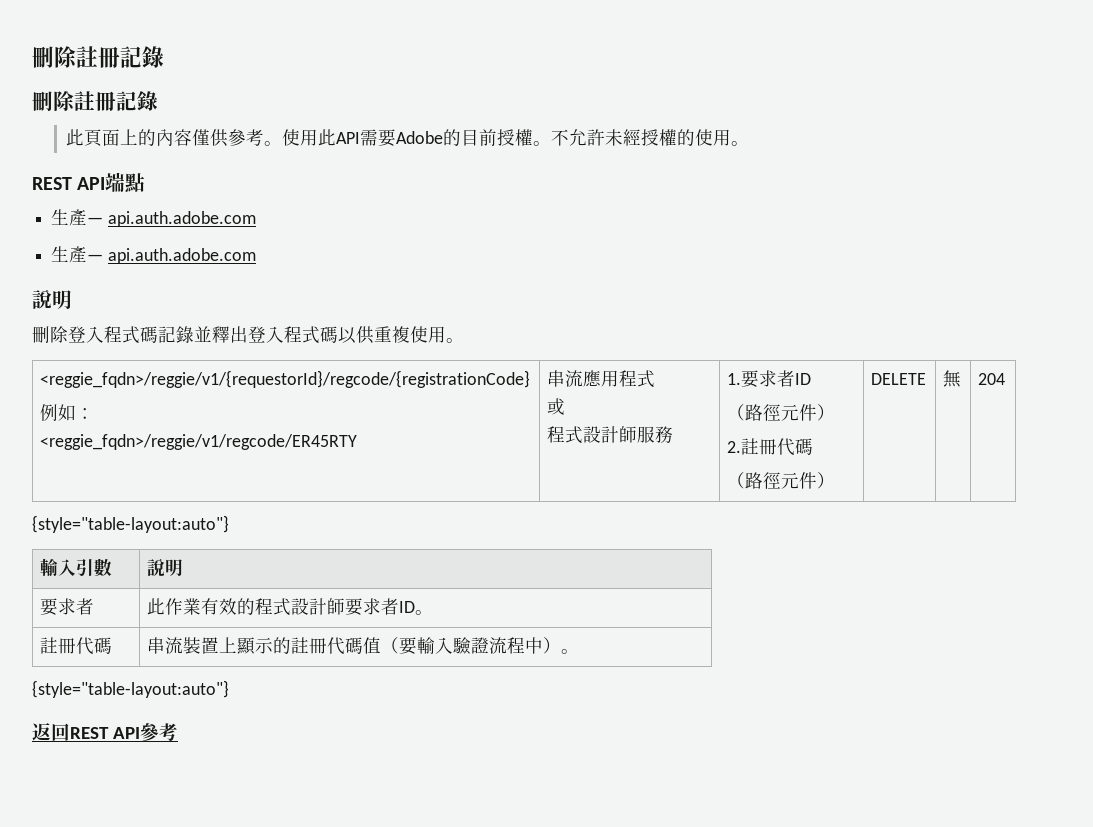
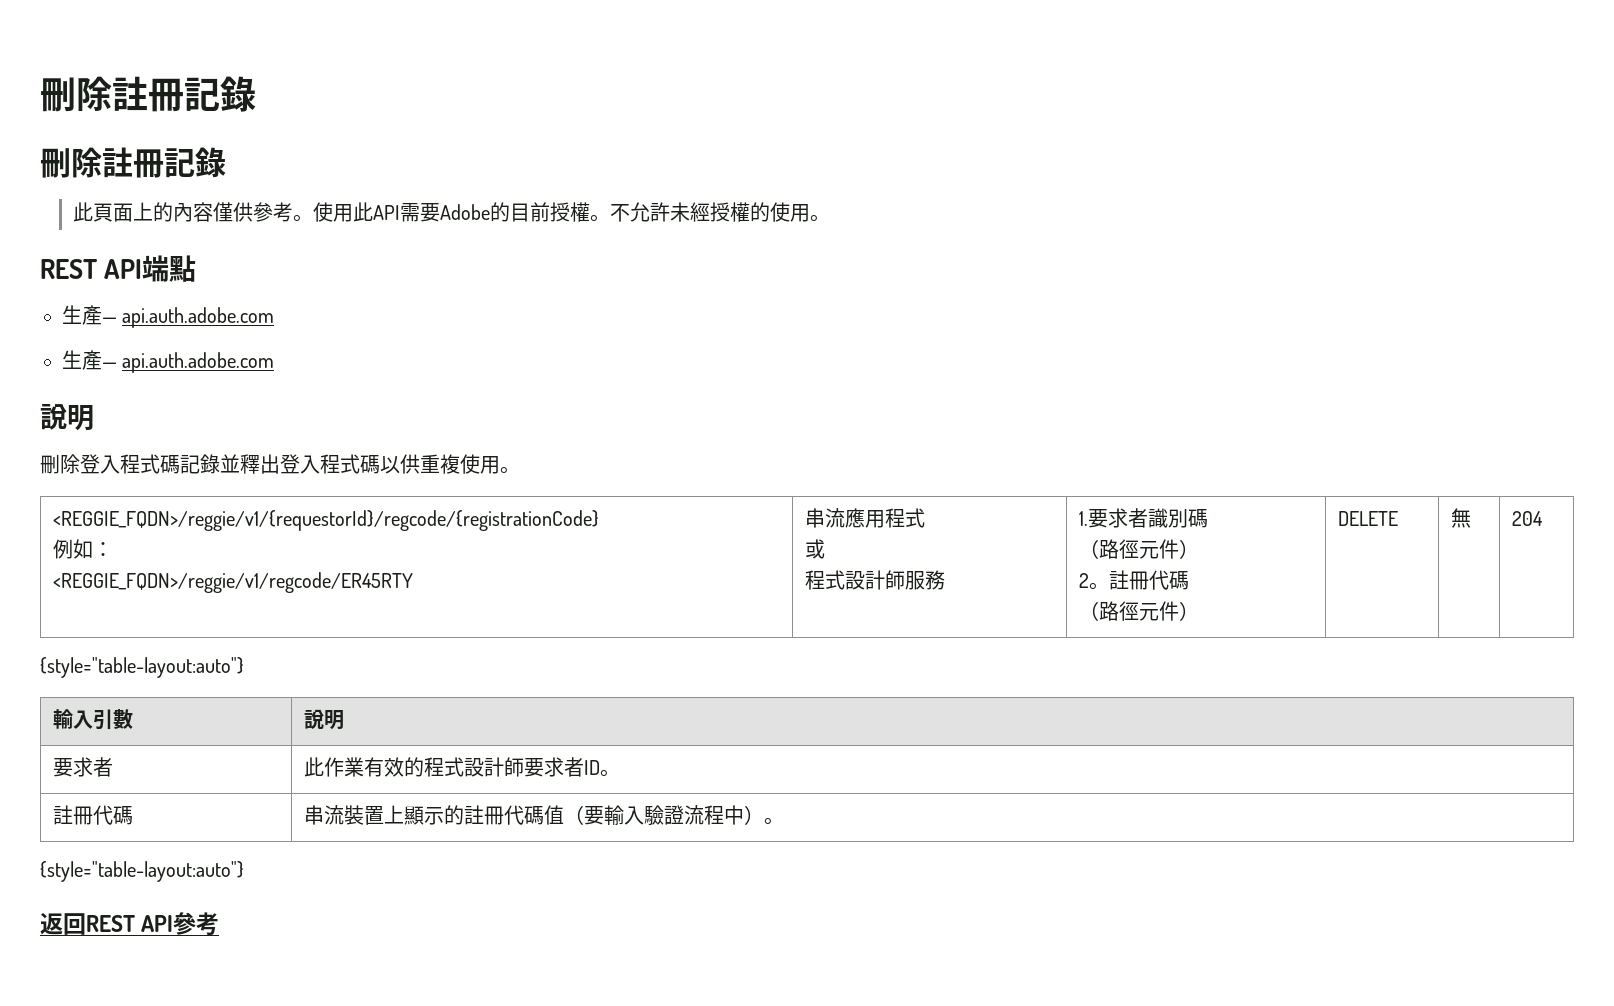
[40,370,531,388] <reggie_fqdn>/reggie/v1/{requestorId}/regcode/{registrationCode} -> [52,510,599,531] <REGGIE_FQDN>/reggie/v1/{requestorId}/regcode/{registrationCode}
[40,434,358,450] <reggie_fqdn>/reggie/v1/regcode/ER45RTY -> [52,572,413,593] <REGGIE_FQDN>/reggie/v1/regcode/ER45RTY
[795,373,812,385] ID -> [1147,508,1208,528] 識別碼
[727,441,742,453] 2. -> [1078,573,1109,590] 2。

